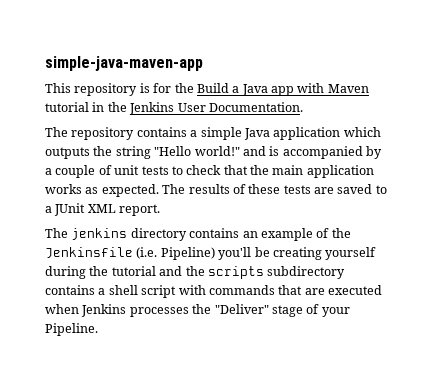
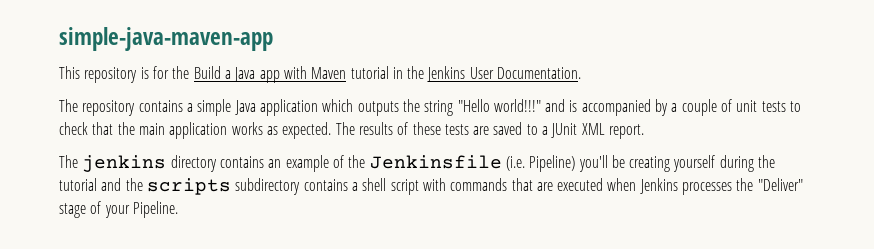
[194,146,240,156] world!" -> [493,99,541,112] world!!!"

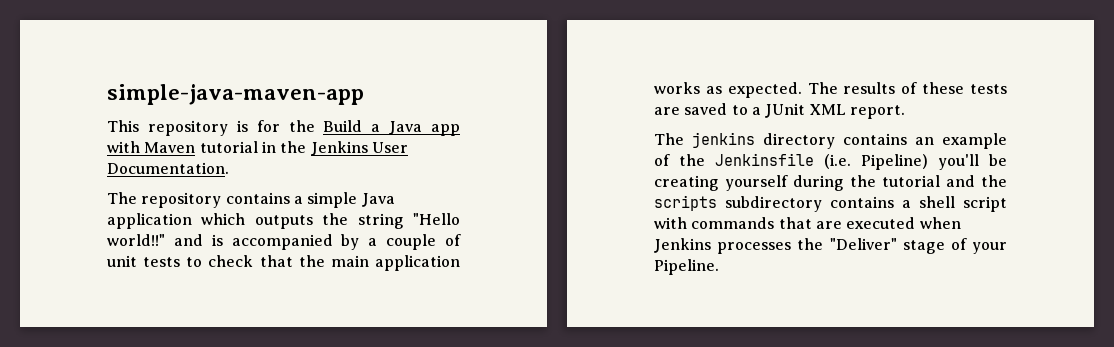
[493,99,541,112] world!!!" -> [107,234,165,246] world!!"

